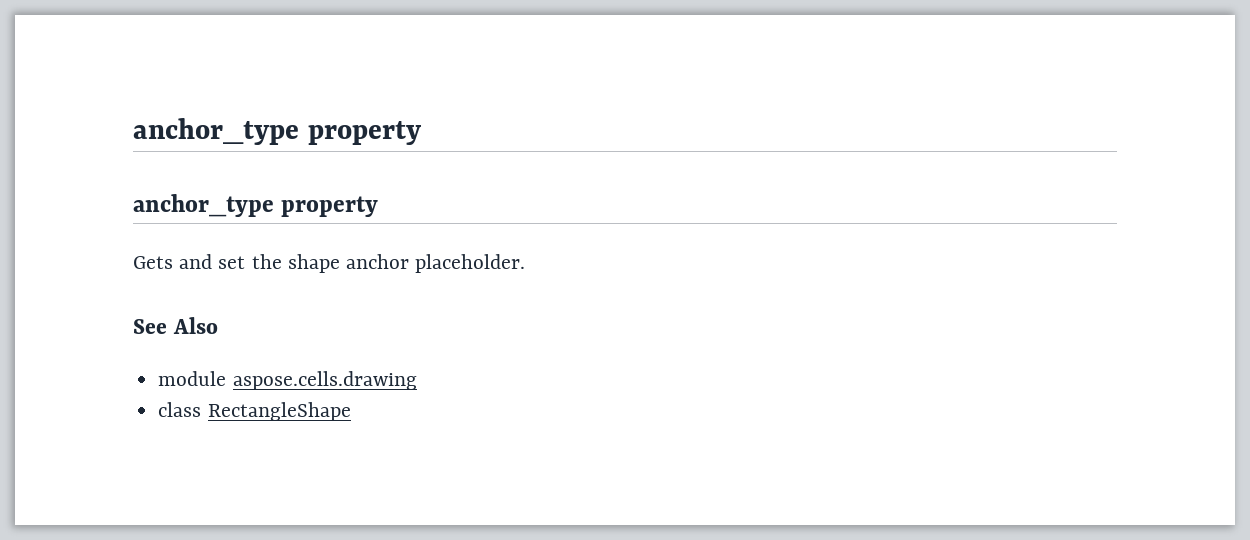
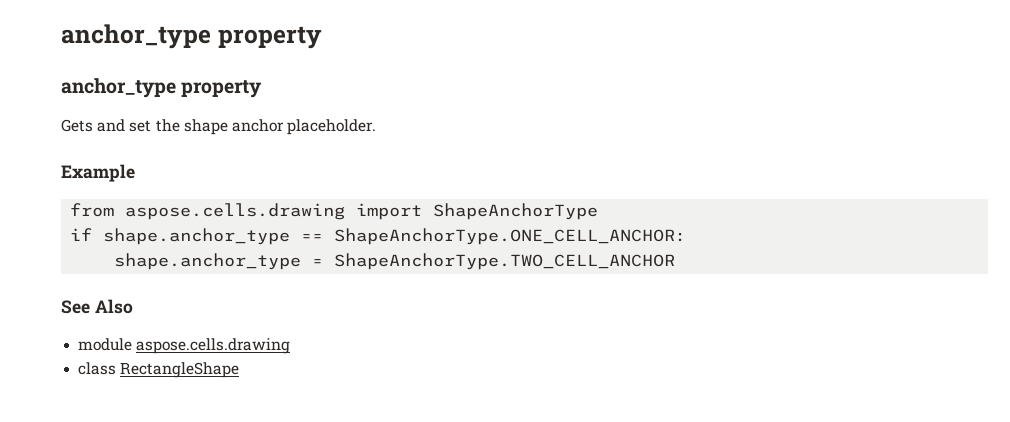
(526, 263) none -> [61,164,135,182] [70,203,599,220] [70,228,687,245] [114,253,676,270] // Example // from aspose.cells.drawing import ShapeAnchorType // if shape.anchor_type == ShapeAnchorType.ONE_CELL_ANCHOR: // shape.anchor_type = ShapeAnchorType.TWO_CELL_ANCHOR

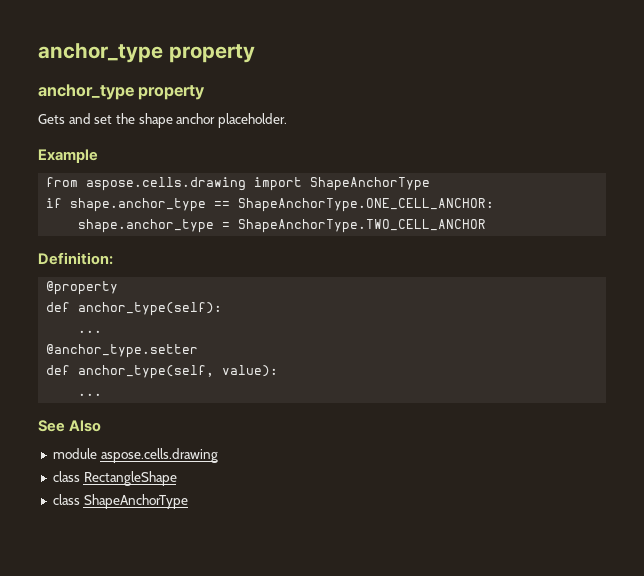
(676, 261) none -> [38,252,113,265] [46,281,119,295] [46,302,223,316] [78,330,103,333] [46,344,199,358] [46,365,279,379] [78,393,103,396] // Definition: // @property // def anchor_type(self): // ... // @anchor_type.setter // def anchor_type(self, value): // ...
(240, 370) none -> [52,494,189,509] // class ShapeAnchorType

